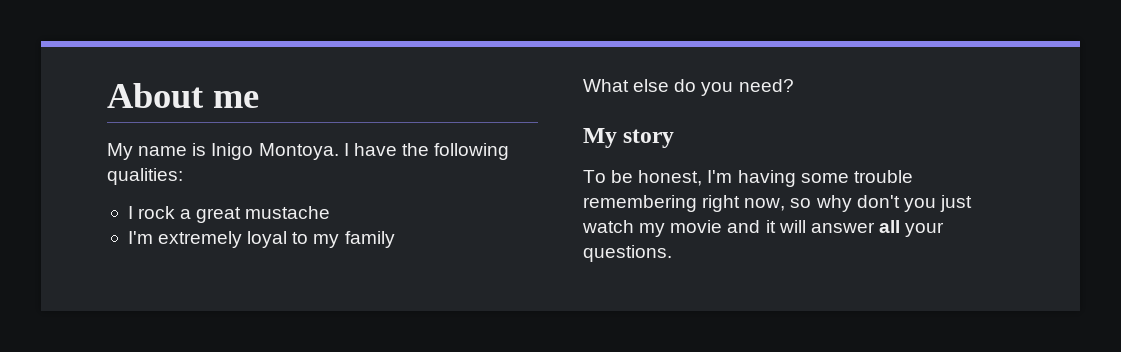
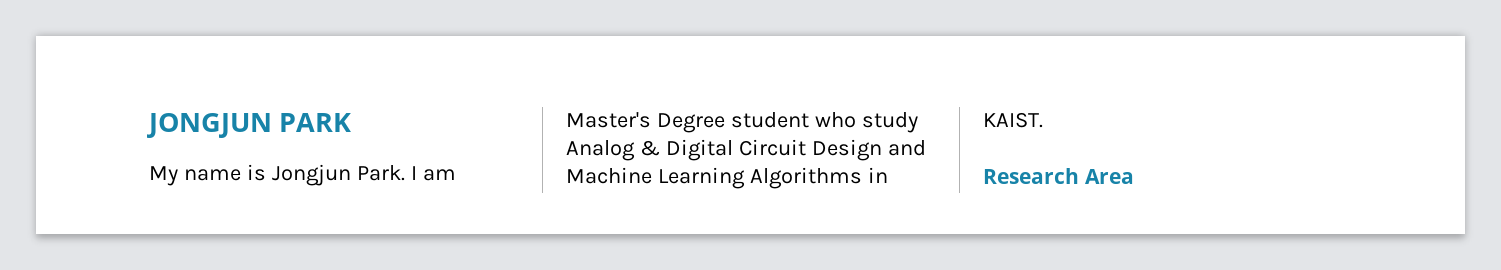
[107,83,259,108] About me -> [147,113,352,138] JONGJUN PARK
[211,143,510,160] [107,168,183,185] [127,206,331,223] [127,231,395,248] [583,79,794,96] [583,128,675,148] [583,170,913,187] [583,195,972,212] [582,220,945,237] [583,245,672,262] Inigo Montoya. I have the following qualities: // I rock a great mustache // I'm extremely loyal to my family // What else do you need? // My story // To be honest, I'm having some trouble remembering right now, so why don't you just watch my movie and it will answer all your questions. -> [271,164,456,186] [566,112,918,133] [566,139,926,161] [566,167,888,189] [983,112,1043,128] [983,168,1134,184] Jongjun Park. I am Master's Degree student who study Analog & Digital Circuit Design and Machine Learning Algorithms in KAIST. // Research Area

